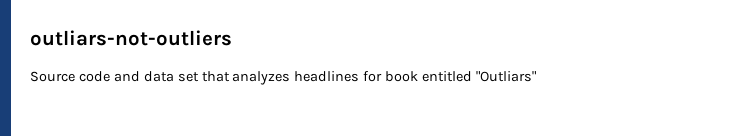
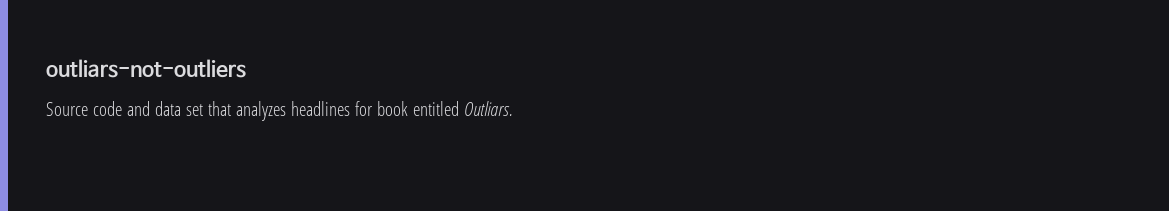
[476,71,537,82] "Outliars" -> [463,101,513,116] Outliars.

